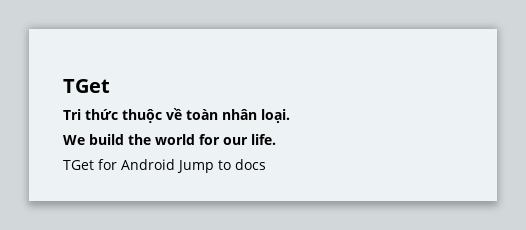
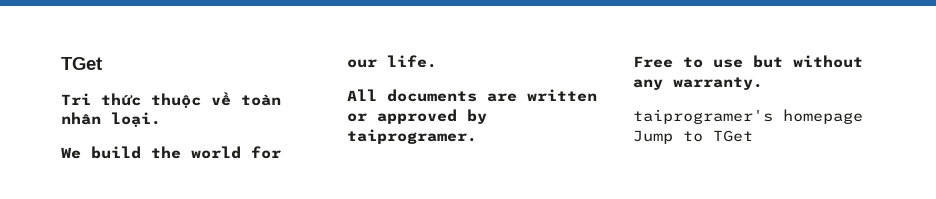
[63,159,175,170] TGet for Android -> [347,89,597,102] [347,109,487,124] [347,129,477,144] [633,55,863,68] [633,77,763,90] [633,109,863,124] All documents are written or approved by taiprogramer. // Free to use but without any warranty. // taiprogramer's homepage
[235,159,266,170] docs -> [713,130,753,142] TGet

